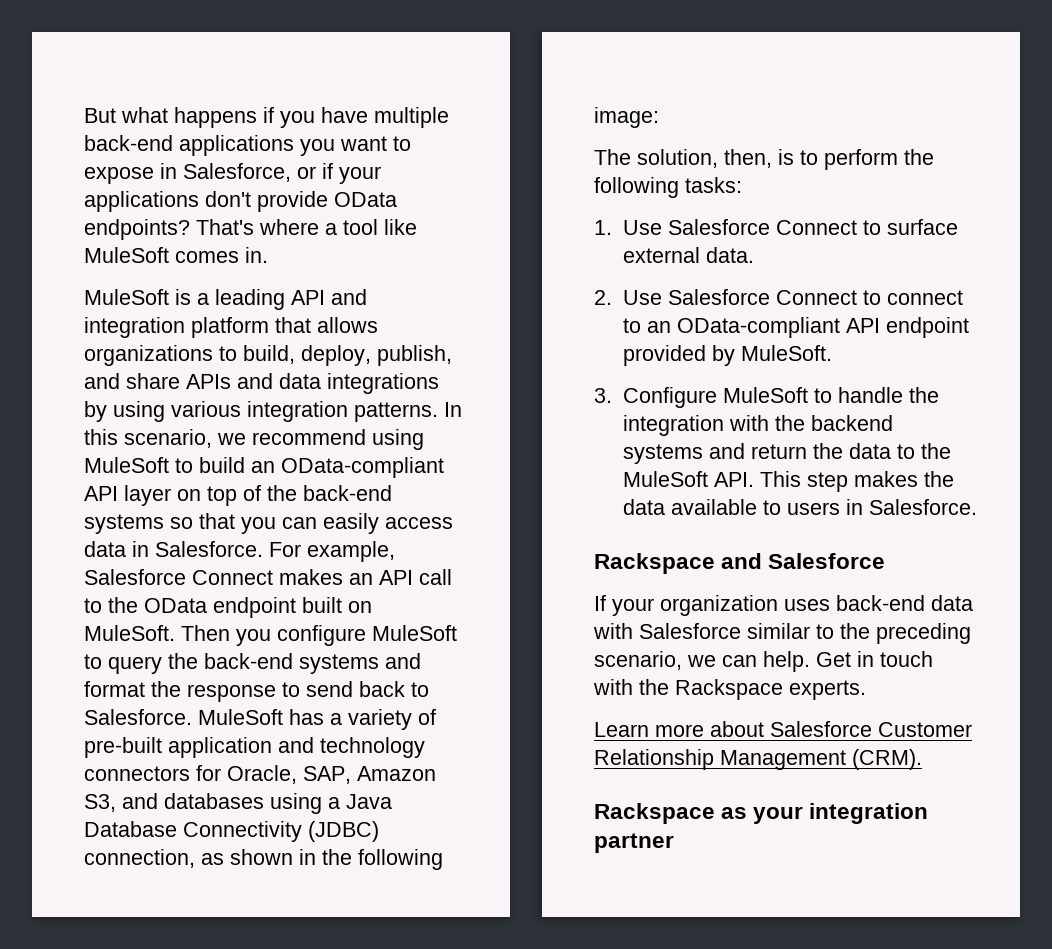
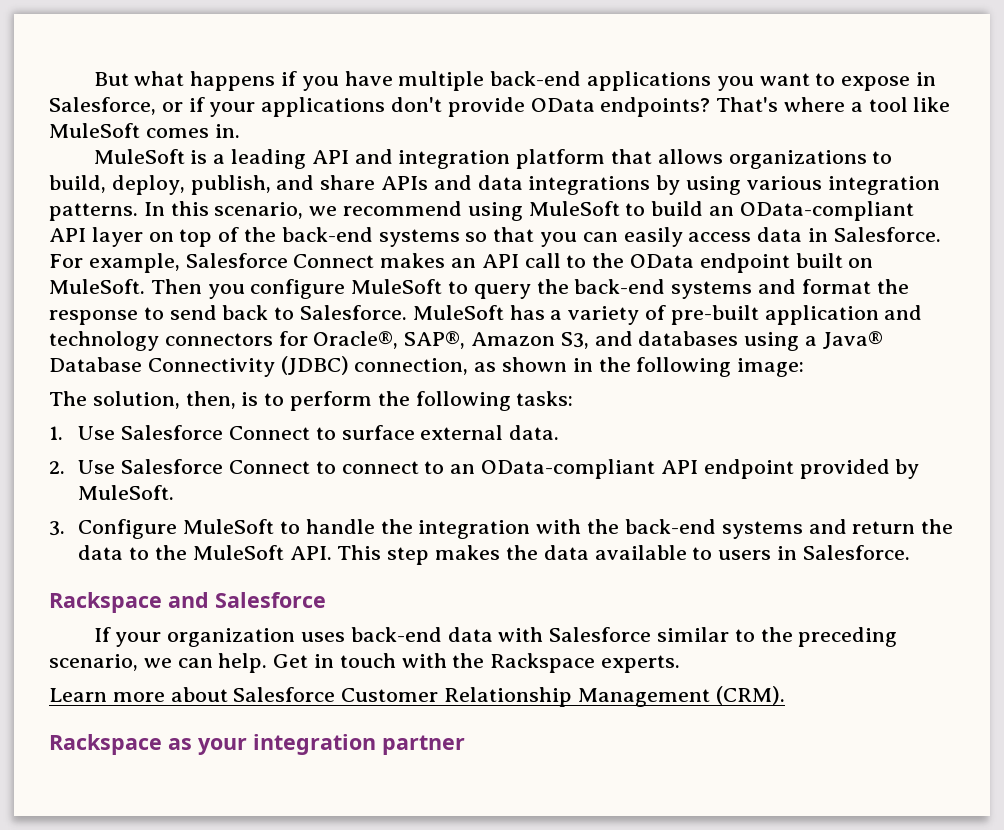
[227,765,351,784] Oracle, SAP, -> [313,331,466,349] Oracle®, SAP®,
[346,794,392,809] Java -> [822,331,883,349] Java®
[810,415,893,431] backend -> [624,519,716,534] back-end

